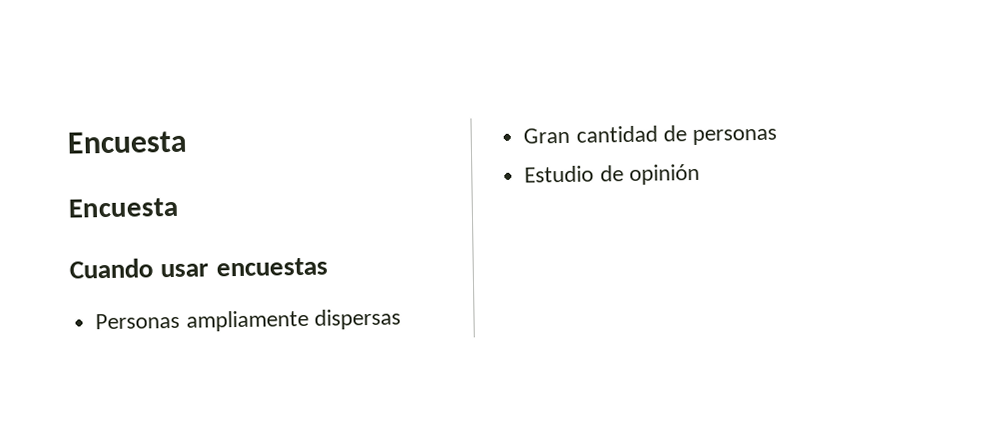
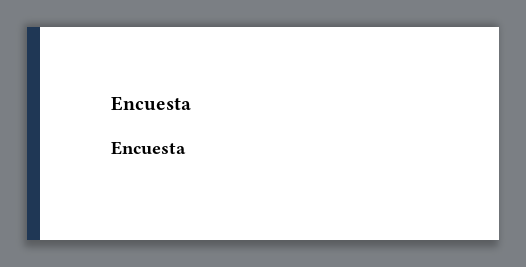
[69,257,328,279] [95,308,401,332] [523,125,777,146] [524,163,700,185] // Cuando usar encuestas // Personas ampliamente dispersas // Gran cantidad de personas // Estudio de opinión -> (186, 148) none

